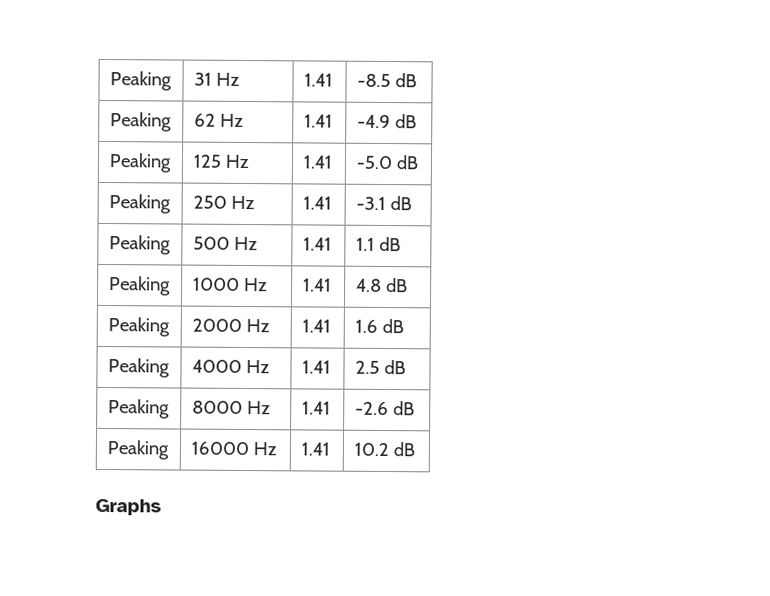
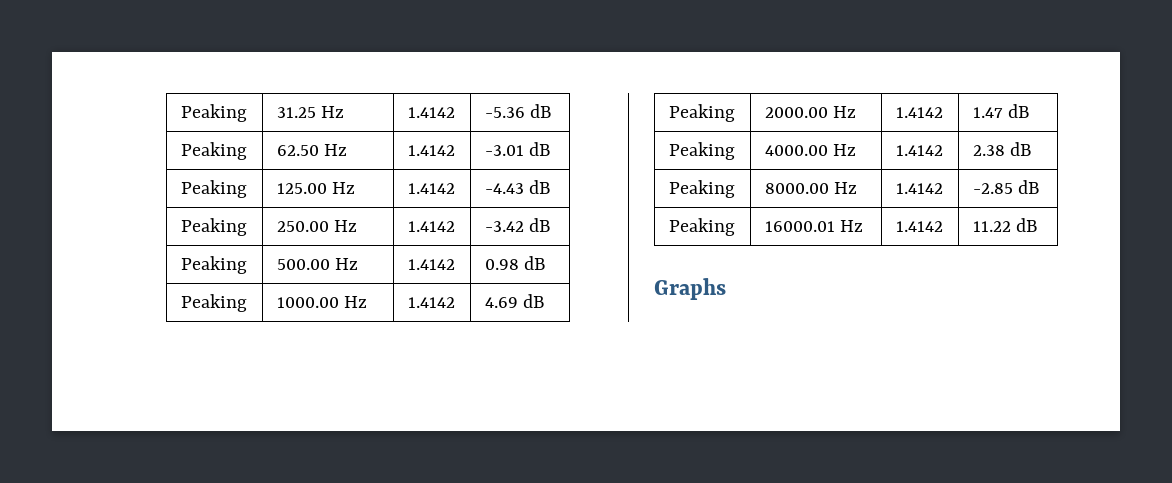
[109,71,172,91] [193,72,240,86] [303,73,333,87] [356,73,417,88] [109,112,172,132] [193,113,244,127] [303,114,333,128] [356,114,417,129] [108,153,172,173] [192,154,250,169] [302,155,333,169] [355,155,419,170] [108,194,171,214] [192,195,255,210] [302,196,332,210] [355,196,412,211] [108,235,171,255] [192,236,258,251] [302,237,332,251] [355,236,401,252] [108,276,171,296] [192,277,268,292] [302,278,332,292] [355,278,408,293] [107,317,170,337] [191,318,270,333] [301,319,331,333] [354,318,404,334] [107,358,170,378] [191,359,270,374] [301,360,331,374] [354,359,406,375] [107,399,170,419] [191,400,271,415] [301,401,331,415] [354,401,415,416] [106,440,169,460] [190,441,277,456] [300,442,330,456] [353,442,389,457] Peaking | 31 Hz | 1.41 | -8.5 dB // Peaking | 62 Hz | 1.41 | -4.9 dB // Peaking | 125 Hz | 1.41 | -5.0 dB // Peaking | 250 Hz | 1.41 | -3.1 dB // Peaking | 500 Hz | 1.41 | 1.1 dB // Peaking | 1000 Hz | 1.41 | 4.8 dB // Peaking | 2000 Hz | 1.41 | 1.6 dB // Peaking | 4000 Hz | 1.41 | 2.5 dB // Peaking | 8000 Hz | 1.41 | -2.6 dB // Peaking | 16000 Hz | 1.41 | 10.2 -> [180,104,247,122] [276,106,345,118] [407,107,455,118] [484,104,552,118] [180,142,247,160] [276,144,348,156] [407,145,455,156] [484,142,551,156] [180,180,247,198] [276,182,356,194] [407,183,455,194] [484,180,551,194] [180,218,247,236] [276,220,358,232] [407,221,455,232] [484,218,551,232] [180,256,247,274] [276,258,359,270] [407,259,455,270] [484,256,546,270] [180,294,247,312] [276,296,368,308] [407,297,455,308] [484,294,545,308] [668,104,735,122] [764,106,857,118] [895,107,943,118] [972,104,1030,118] [668,142,735,160] [764,144,857,156] [895,145,943,156] [972,142,1032,156] [668,180,735,198] [764,182,858,194] [895,183,943,194] [972,180,1040,194] [668,218,735,236] [764,220,864,232] [895,221,943,232] [972,221,1011,232] Peaking | 31.25 Hz | 1.4142 | -5.36 dB // Peaking | 62.50 Hz | 1.4142 | -3.01 dB // Peaking | 125.00 Hz | 1.4142 | -4.43 dB // Peaking | 250.00 Hz | 1.4142 | -3.42 dB // Peaking | 500.00 Hz | 1.4142 | 0.98 dB // Peaking | 1000.00 Hz | 1.4142 | 4.69 dB // Peaking | 2000.00 Hz | 1.4142 | 1.47 dB // Peaking | 4000.00 Hz | 1.4142 | 2.38 dB // Peaking | 8000.00 Hz | 1.4142 | -2.85 dB // Peaking | 16000.01 Hz | 1.4142 | 11.22

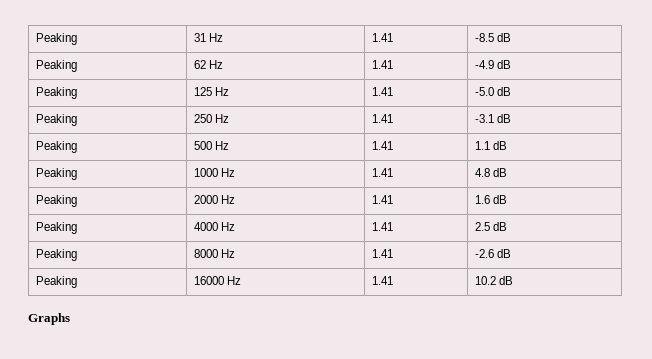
[180,104,247,122] [276,106,345,118] [407,107,455,118] [484,104,552,118] [180,142,247,160] [276,144,348,156] [407,145,455,156] [484,142,551,156] [180,180,247,198] [276,182,356,194] [407,183,455,194] [484,180,551,194] [180,218,247,236] [276,220,358,232] [407,221,455,232] [484,218,551,232] [180,256,247,274] [276,258,359,270] [407,259,455,270] [484,256,546,270] [180,294,247,312] [276,296,368,308] [407,297,455,308] [484,294,545,308] [668,104,735,122] [764,106,857,118] [895,107,943,118] [972,104,1030,118] [668,142,735,160] [764,144,857,156] [895,145,943,156] [972,142,1032,156] [668,180,735,198] [764,182,858,194] [895,183,943,194] [972,180,1040,194] [668,218,735,236] [764,220,864,232] [895,221,943,232] [972,221,1011,232] Peaking | 31.25 Hz | 1.4142 | -5.36 dB // Peaking | 62.50 Hz | 1.4142 | -3.01 dB // Peaking | 125.00 Hz | 1.4142 | -4.43 dB // Peaking | 250.00 Hz | 1.4142 | -3.42 dB // Peaking | 500.00 Hz | 1.4142 | 0.98 dB // Peaking | 1000.00 Hz | 1.4142 | 4.69 dB // Peaking | 2000.00 Hz | 1.4142 | 1.47 dB // Peaking | 4000.00 Hz | 1.4142 | 2.38 dB // Peaking | 8000.00 Hz | 1.4142 | -2.85 dB // Peaking | 16000.01 Hz | 1.4142 | 11.22 -> [35,33,77,45] [193,33,223,42] [371,33,393,42] [474,33,511,42] [35,60,77,72] [193,60,223,69] [371,60,393,69] [474,60,511,69] [35,87,77,99] [193,87,229,96] [371,87,393,96] [474,87,511,96] [35,114,77,126] [193,114,229,123] [371,114,393,123] [474,114,511,123] [35,141,77,153] [193,141,229,150] [371,141,393,150] [474,141,507,150] [35,168,77,180] [193,168,235,177] [371,168,393,177] [474,168,507,177] [35,195,77,207] [193,195,235,204] [371,195,393,204] [474,195,507,204] [35,222,77,234] [193,222,235,231] [371,222,393,231] [474,222,507,231] [35,249,77,261] [193,249,235,258] [371,249,393,258] [474,249,511,258] [35,276,77,288] [193,276,241,285] [371,276,393,285] [474,276,496,285] Peaking | 31 Hz | 1.41 | -8.5 dB // Peaking | 62 Hz | 1.41 | -4.9 dB // Peaking | 125 Hz | 1.41 | -5.0 dB // Peaking | 250 Hz | 1.41 | -3.1 dB // Peaking | 500 Hz | 1.41 | 1.1 dB // Peaking | 1000 Hz | 1.41 | 4.8 dB // Peaking | 2000 Hz | 1.41 | 1.6 dB // Peaking | 4000 Hz | 1.41 | 2.5 dB // Peaking | 8000 Hz | 1.41 | -2.6 dB // Peaking | 16000 Hz | 1.41 | 10.2

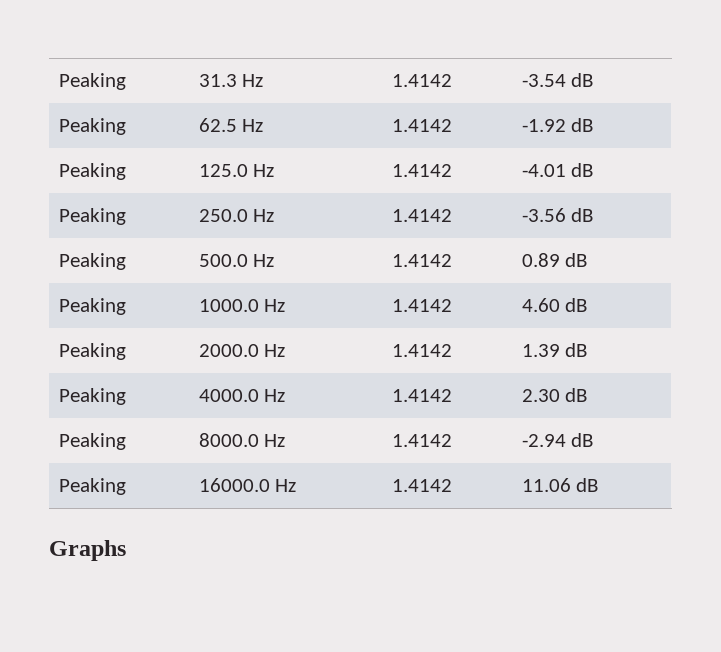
[35,33,77,45] [193,33,223,42] [371,33,393,42] [474,33,511,42] [35,60,77,72] [193,60,223,69] [371,60,393,69] [474,60,511,69] [35,87,77,99] [193,87,229,96] [371,87,393,96] [474,87,511,96] [35,114,77,126] [193,114,229,123] [371,114,393,123] [474,114,511,123] [35,141,77,153] [193,141,229,150] [371,141,393,150] [474,141,507,150] [35,168,77,180] [193,168,235,177] [371,168,393,177] [474,168,507,177] [35,195,77,207] [193,195,235,204] [371,195,393,204] [474,195,507,204] [35,222,77,234] [193,222,235,231] [371,222,393,231] [474,222,507,231] [35,249,77,261] [193,249,235,258] [371,249,393,258] [474,249,511,258] [35,276,77,288] [193,276,241,285] [371,276,393,285] [474,276,496,285] Peaking | 31 Hz | 1.41 | -8.5 dB // Peaking | 62 Hz | 1.41 | -4.9 dB // Peaking | 125 Hz | 1.41 | -5.0 dB // Peaking | 250 Hz | 1.41 | -3.1 dB // Peaking | 500 Hz | 1.41 | 1.1 dB // Peaking | 1000 Hz | 1.41 | 4.8 dB // Peaking | 2000 Hz | 1.41 | 1.6 dB // Peaking | 4000 Hz | 1.41 | 2.5 dB // Peaking | 8000 Hz | 1.41 | -2.6 dB // Peaking | 16000 Hz | 1.41 | 10.2 -> [58,73,126,90] [198,74,264,87] [391,74,452,87] [521,73,594,87] [58,118,126,135] [198,118,264,132] [391,119,452,132] [521,118,594,132] [58,163,126,180] [198,164,275,177] [391,164,452,177] [521,163,594,177] [58,208,126,225] [198,209,275,222] [391,209,452,222] [521,208,594,222] [58,253,126,270] [198,254,275,267] [391,254,452,267] [521,253,588,267] [58,298,126,315] [198,299,286,312] [391,299,452,312] [521,298,588,312] [58,343,126,360] [198,344,286,357] [391,344,452,357] [521,343,588,357] [58,388,126,405] [198,389,286,402] [391,389,452,402] [521,388,588,402] [58,433,126,450] [198,433,286,447] [391,434,452,447] [521,433,594,447] [58,478,126,495] [198,478,297,492] [391,479,452,492] [521,478,571,492] Peaking | 31.3 Hz | 1.4142 | -3.54 dB // Peaking | 62.5 Hz | 1.4142 | -1.92 dB // Peaking | 125.0 Hz | 1.4142 | -4.01 dB // Peaking | 250.0 Hz | 1.4142 | -3.56 dB // Peaking | 500.0 Hz | 1.4142 | 0.89 dB // Peaking | 1000.0 Hz | 1.4142 | 4.60 dB // Peaking | 2000.0 Hz | 1.4142 | 1.39 dB // Peaking | 4000.0 Hz | 1.4142 | 2.30 dB // Peaking | 8000.0 Hz | 1.4142 | -2.94 dB // Peaking | 16000.0 Hz | 1.4142 | 11.06

